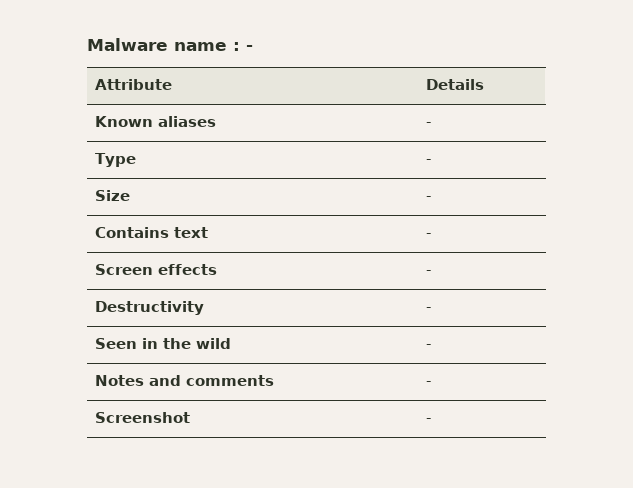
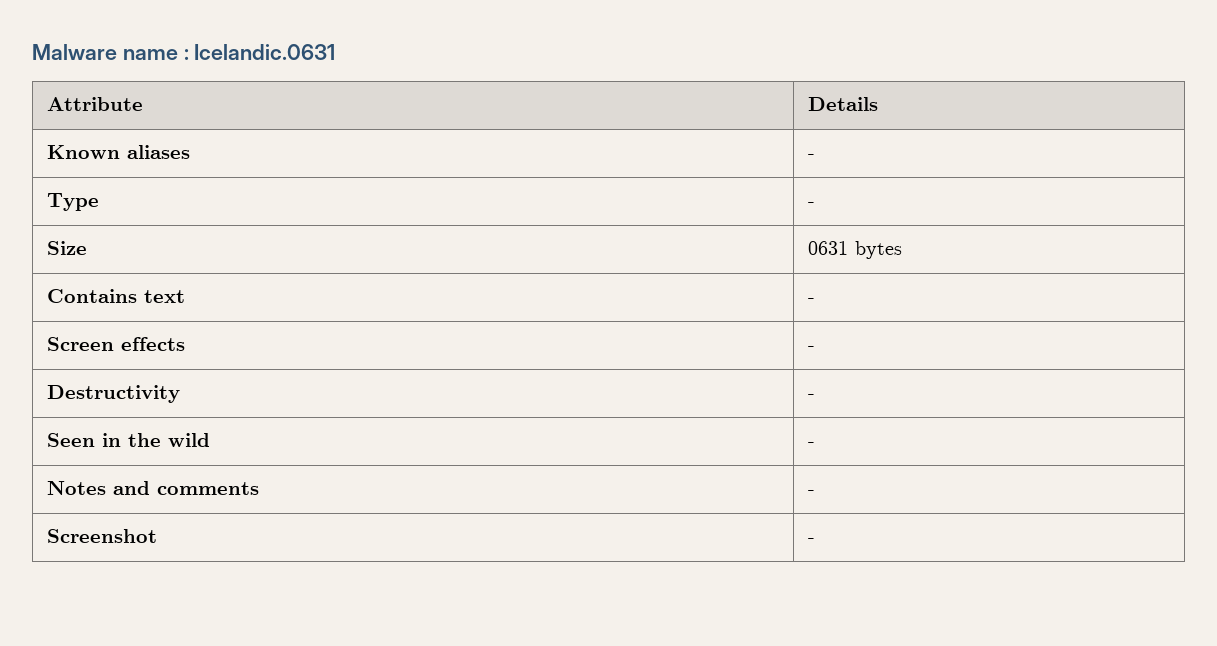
[246,45,253,51] - -> [194,44,336,60] Icelandic.0631
[425,196,431,201] - -> [807,241,902,259] 0631 bytes

